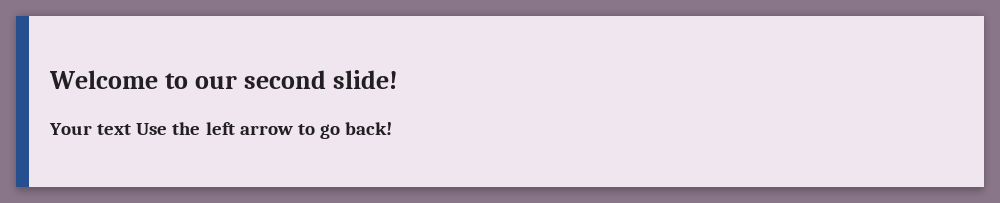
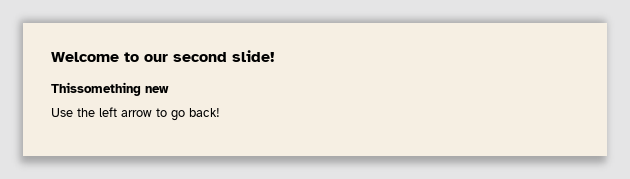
[49,123,132,135] Your text -> [51,82,169,96] Thissomething new //

